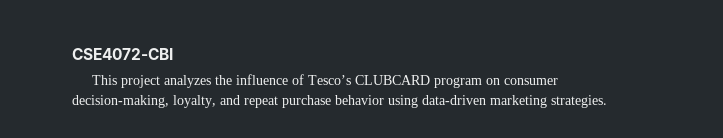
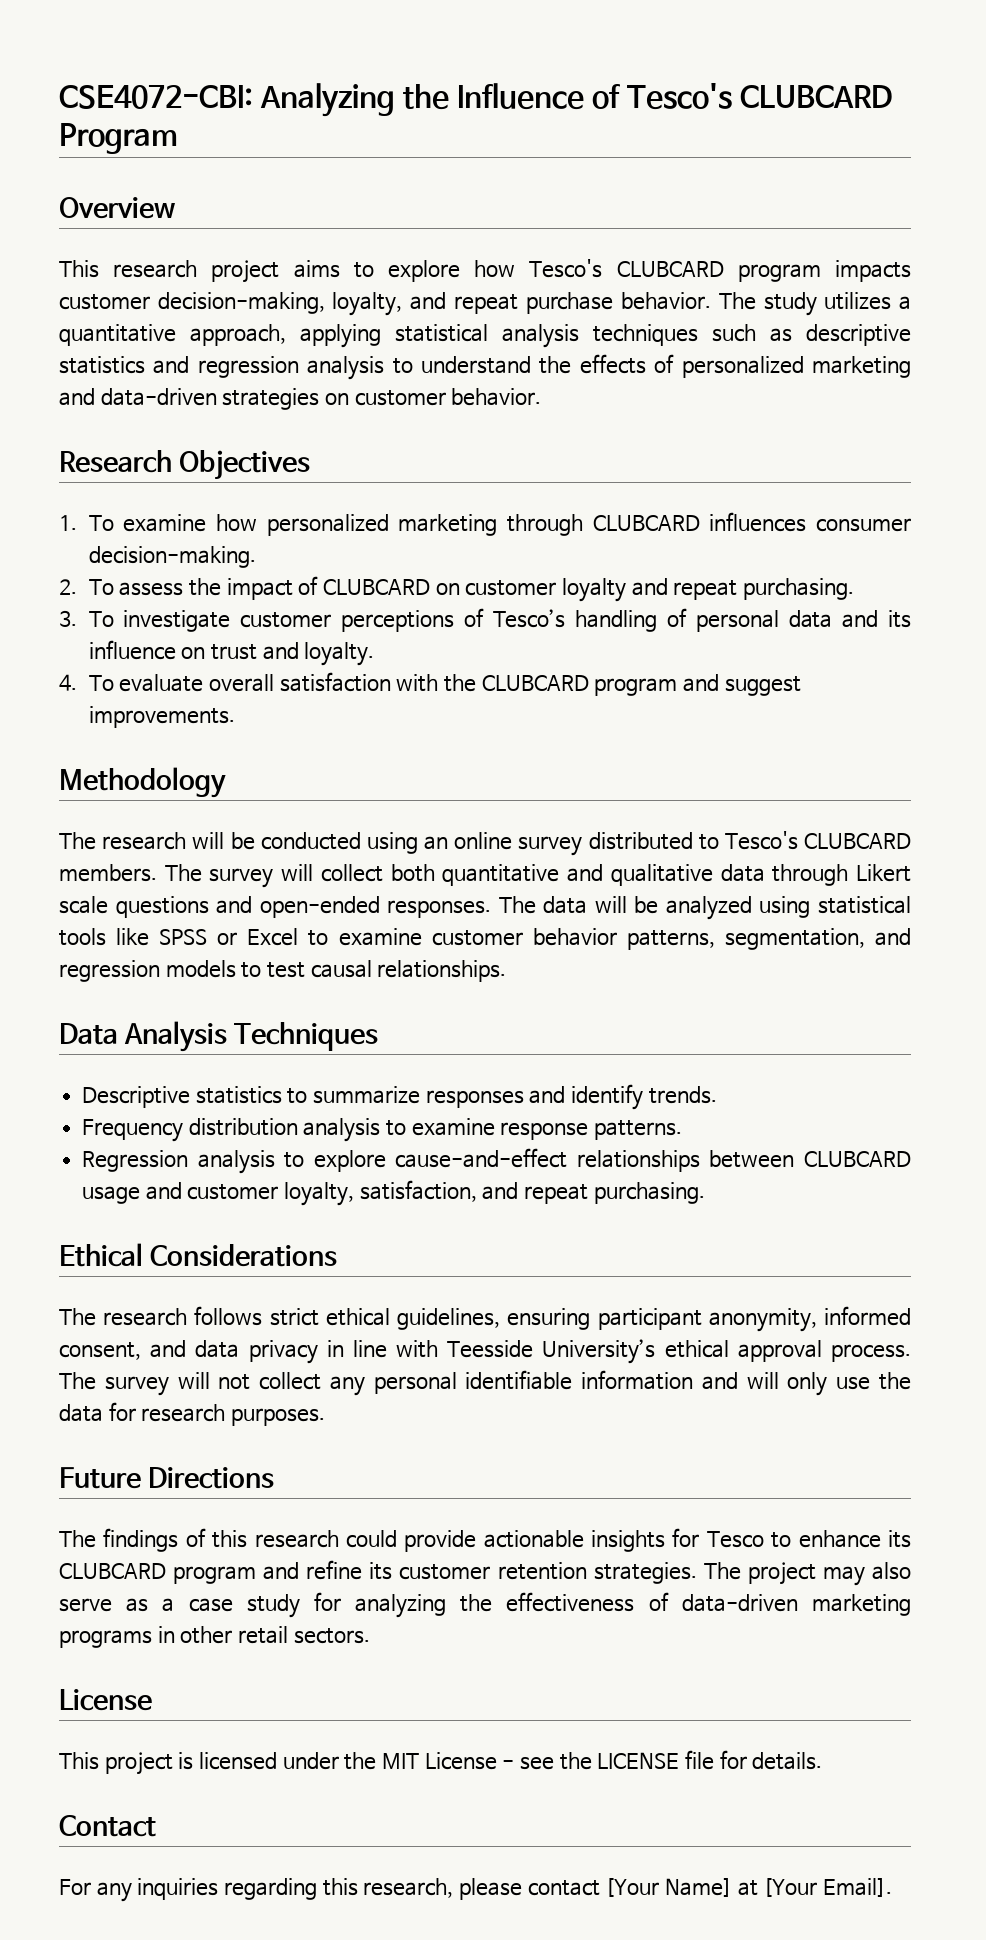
[72,48,173,60] [92,74,559,88] CSE4072-CBI // This project analyzes the influence of Tesco’s CLUBCARD program on consumer -> [59,83,893,117] [59,123,178,154] [59,197,175,219] [59,259,911,283] [59,294,150,310] CSE4072-CBI: Analyzing the Influence of Tesco's CLUBCARD Program // Overview // This research project aims to explore how Tesco's CLUBCARD program impacts customer
[335,95,607,108] behavior using data-driven marketing strategies. -> [621,292,912,316] [59,324,911,348] [59,354,912,380] [59,388,542,410] [59,450,311,480] [59,512,912,536] [88,546,256,568] [59,576,855,602] [59,608,912,632] [88,640,375,666] [59,672,801,696] [88,706,235,728] [59,767,226,798] [59,831,912,856] [59,864,912,888] [59,896,912,920] [59,928,912,950] [59,960,507,982] [59,1021,379,1052] [82,1084,717,1110] [82,1118,683,1142] [82,1148,912,1174] [82,1180,705,1206] [59,1243,338,1267] [59,1306,911,1332] [59,1339,912,1364] [59,1370,911,1396] [59,1402,325,1426] [59,1467,275,1489] [59,1528,911,1552] [59,1560,912,1586] [59,1592,911,1618] [59,1626,370,1648] [59,1689,152,1711] [59,1750,823,1775] [59,1815,156,1837] [59,1878,892,1902] behavior. The study utilizes a quantitative approach, applying statistical analysis techniques such as descriptive statistics and regression analysis to understand the effects of personalized marketing and data-driven strategies on customer behavior. // Research Objectives // 1. To examine how personalized marketing through CLUBCARD influences consumer decision-making. // 2. To assess the impact of CLUBCARD on customer loyalty and repeat purchasing. // 3. To investigate customer perceptions of Tesco’s handling of personal data and its influence on trust and loyalty. // 4. To evaluate overall satisfaction with the CLUBCARD program and suggest improvements. // Methodology // The research will be conducted using an online survey distributed to Tesco's CLUBCARD members. The survey will collect both quantitative and qualitative data through Likert scale questions and open-ended responses. The data will be analyzed using statistical tools like SPSS or Excel to examine customer behavior patterns, segmentation, and regression models to test causal relationships. // Data Analysis Techniques // Descriptive statistics to summarize responses and identify trends. // Frequency distribution analysis to examine response patterns. // Regression analysis to explore cause-and-effect relationships between CLUBCARD usage and customer loyalty, satisfaction, and repeat purchasing. // Ethical Considerations // The research follows strict ethical guidelines, ensuring participant anonymity, informed consent, and data privacy in line with Teesside University’s ethical approval process. The survey will not collect any personal identifiable information and will only use the data for research purposes. // Future Directions // The findings of this research could provide actionable insights for Tesco to enhance its CLUBCARD program and refine its customer retention strategies. The project may also serve as a case study for analyzing the effectiveness of data-driven marketing programs in other retail sectors. // License // This project is licensed under the MIT License - see the LICENSE file for details. // Contact // For any inquiries regarding this research, please contact [Your Name] at [Your Email].

